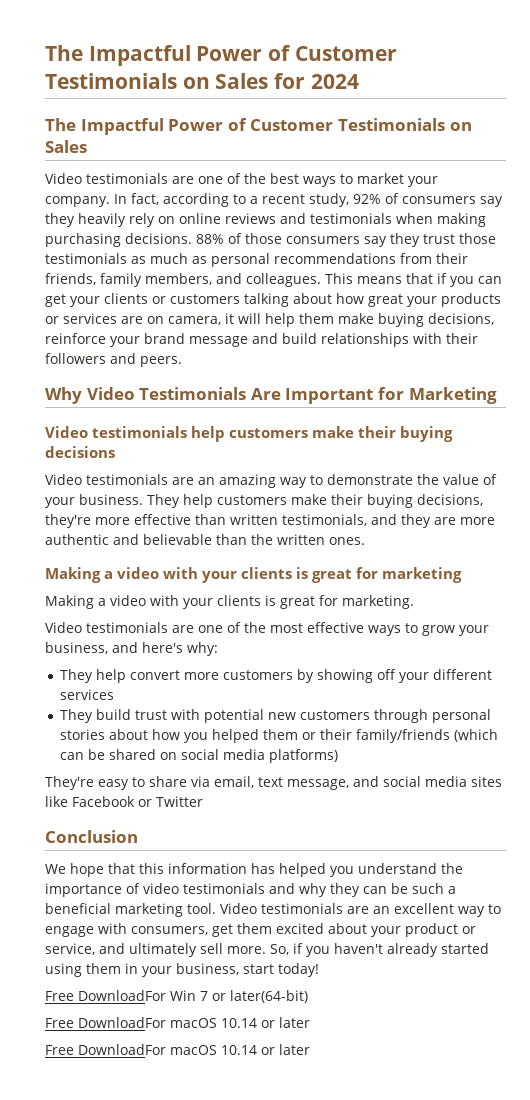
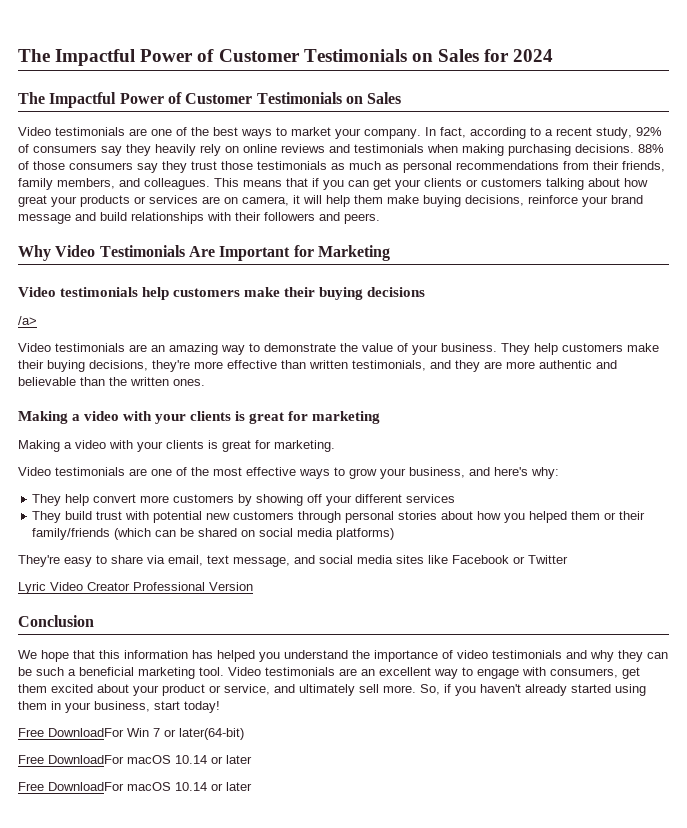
(115, 452) none -> [18,316,37,325] // /a>
(203, 801) none -> [18,582,253,594] // Lyric Video Creator Professional Version

